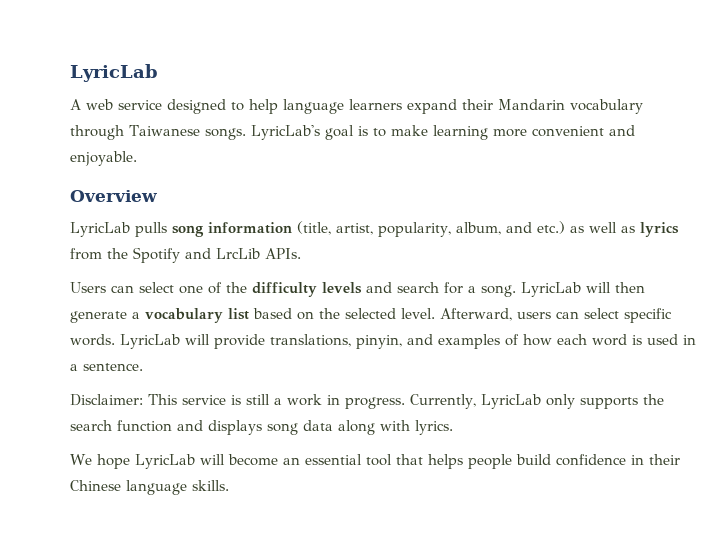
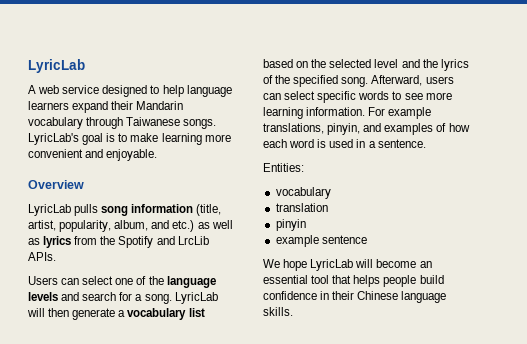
[252,282,317,297] difficulty -> [166,276,216,288] language
[401,308,435,319] level. -> [374,59,469,71] [263,75,369,87] level and the lyrics of the specified song.
[70,334,265,349] words. LyricLab will provide -> [358,91,452,100] [263,107,432,119] words to see more learning information. For example
[70,394,664,409] [70,420,453,435] Disclaimer: This service is still a work in progress. Currently, LyricLab only supports the search function and displays song data along with lyrics. -> [263,163,304,172] [275,187,331,199] [275,203,328,212] [275,219,306,231] [275,235,367,247] Entities: // vocabulary // translation // pinyin // example sentence

